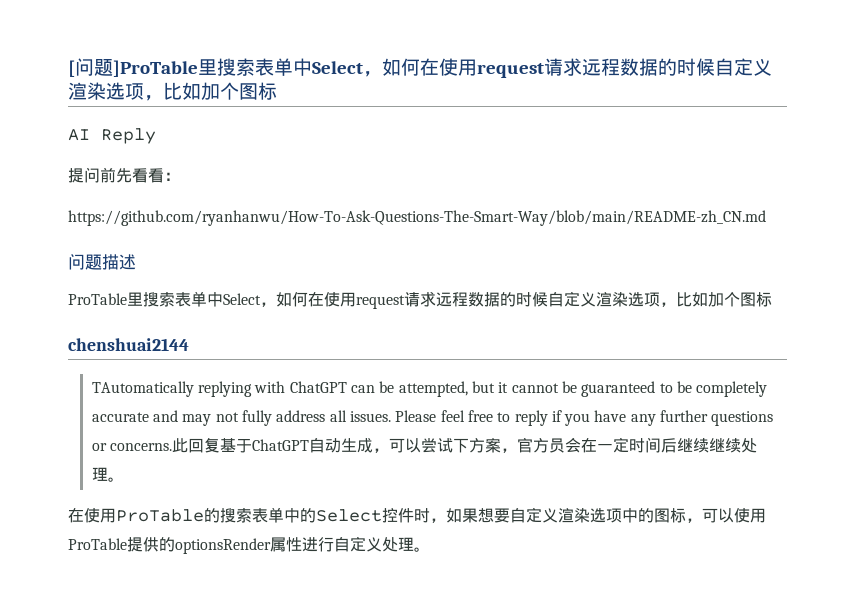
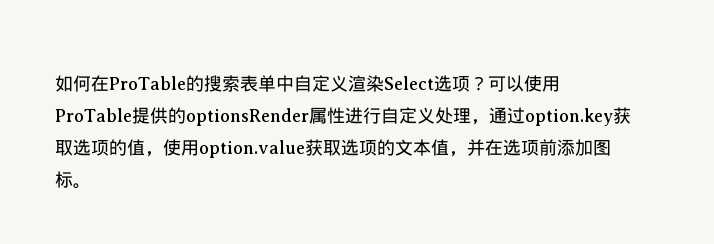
[68,58,772,78] [68,82,277,101] [68,128,156,144] [68,167,180,183] [68,210,766,226] [68,254,136,270] [68,291,772,309] [68,338,189,351] [91,381,768,397] [91,410,774,426] [91,437,757,453] [91,467,124,482] [68,507,702,523] [问题]ProTable里搜索表单中Select，如何在使用request请求远程数据的时候自定义渲染选项，比如加个图标 // AI Reply // 提问前先看看： // https://github.com/ryanhanwu/How-To-Ask-Questions-The-Smart-Way/blob/main/README-zh_CN.md // 问题描述 // ProTable里搜索表单中Select，如何在使用request请求远程数据的时候自定义渲染选项，比如加个图标 // chenshuai2144 // TAutomatically replying with ChatGPT can be attempted, but it cannot be guaranteed to be completely accurate and may not fully address all issues. Please feel free to reply if you have any further questions or concerns.此回复基于ChatGPT自动生成，可以尝试下方案，官方员会在一定时间后继续继续处理。 // 在使用ProTable的搜索表单中的Select控件时，如果想要自定义渲染选项中的图标， -> [55,75,488,92] 如何在ProTable的搜索表单中自定义渲染Select选项？
(414, 544) none -> [470,107,631,126] [55,139,611,158] [55,171,73,188] ，通过option.key获取选项的值，使用option.value获取选项的文本值，并在选项前添加图标

